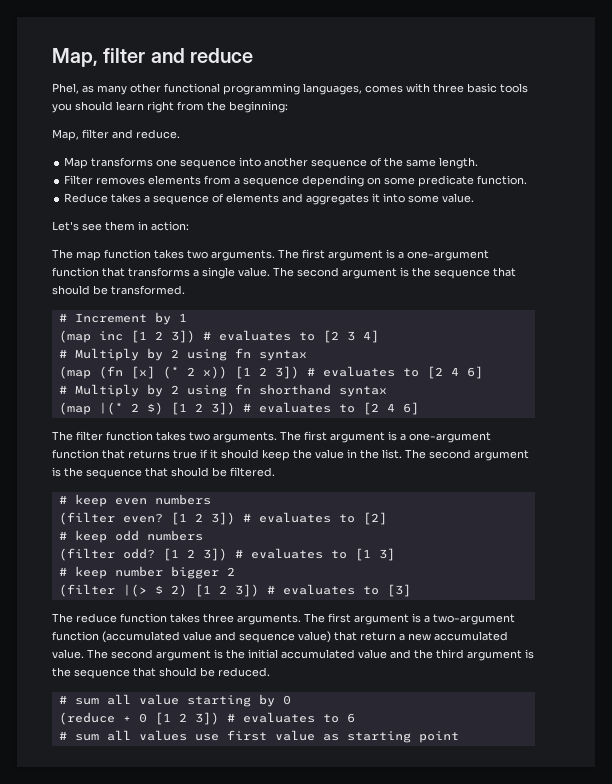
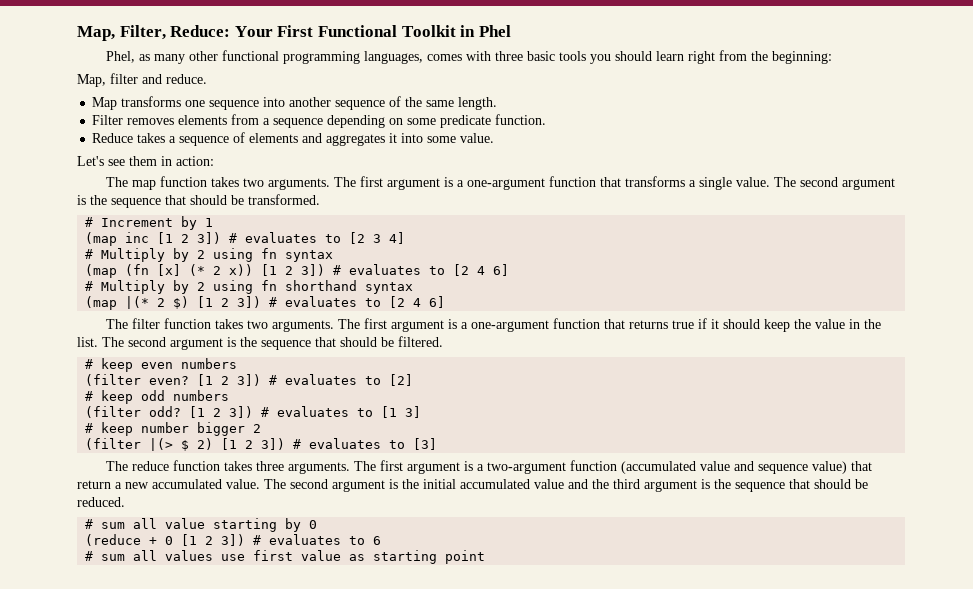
[52,48,254,67] Map, filter and reduce -> [77,25,511,41] Map, Filter, Reduce: Your First Functional Toolkit in Phel

